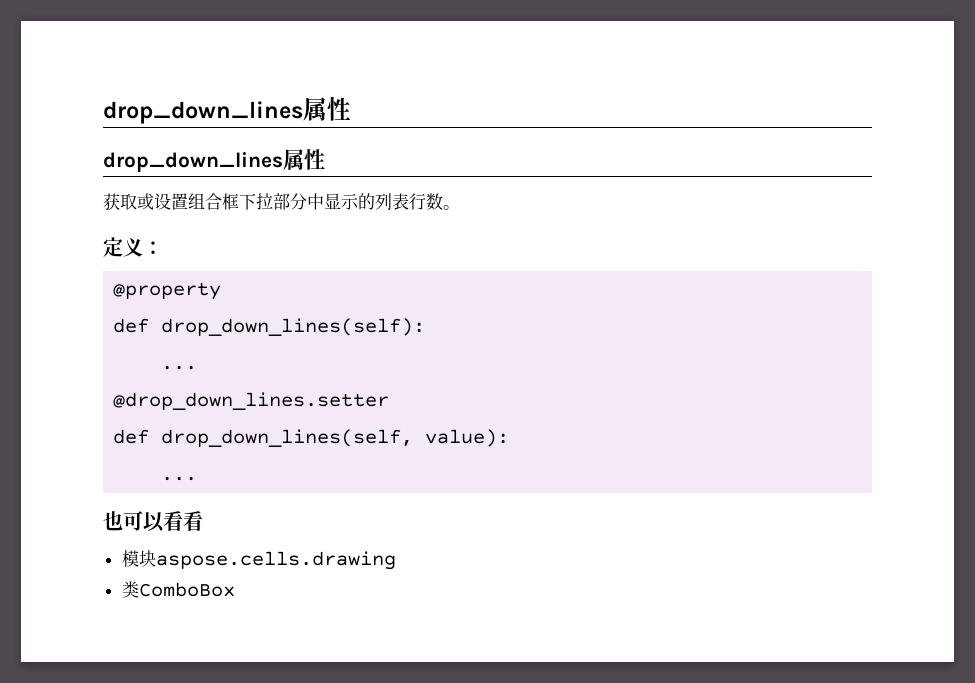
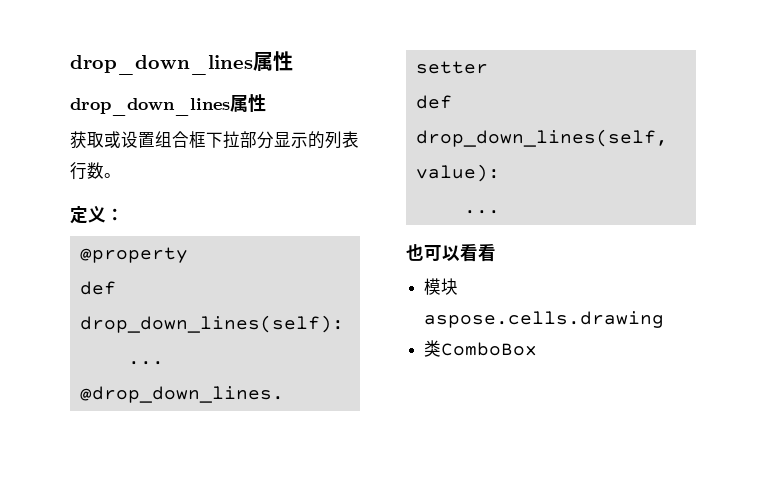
[307,193,324,210] 中 -> (274, 140) none

